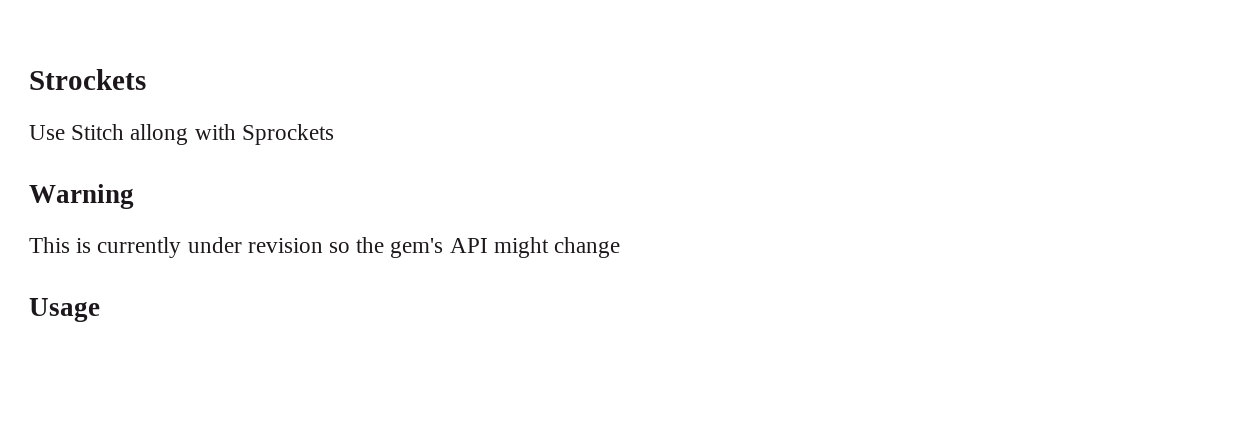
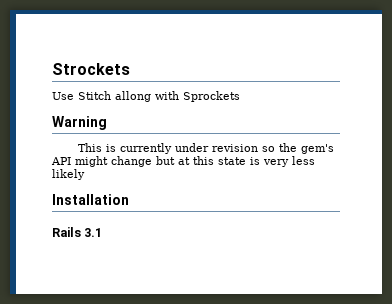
[29,298,100,322] // Usage -> [156,156,315,167] [52,169,85,180] [52,194,129,205] [52,227,103,237] but at this state is very less likely // Installation // Rails 3.1

